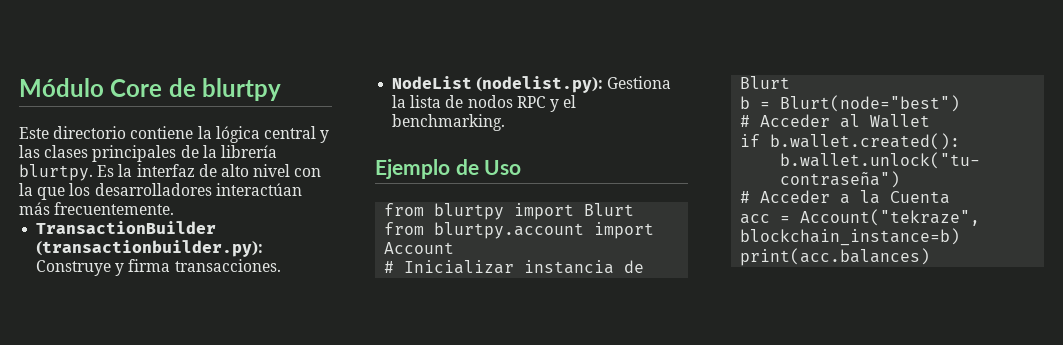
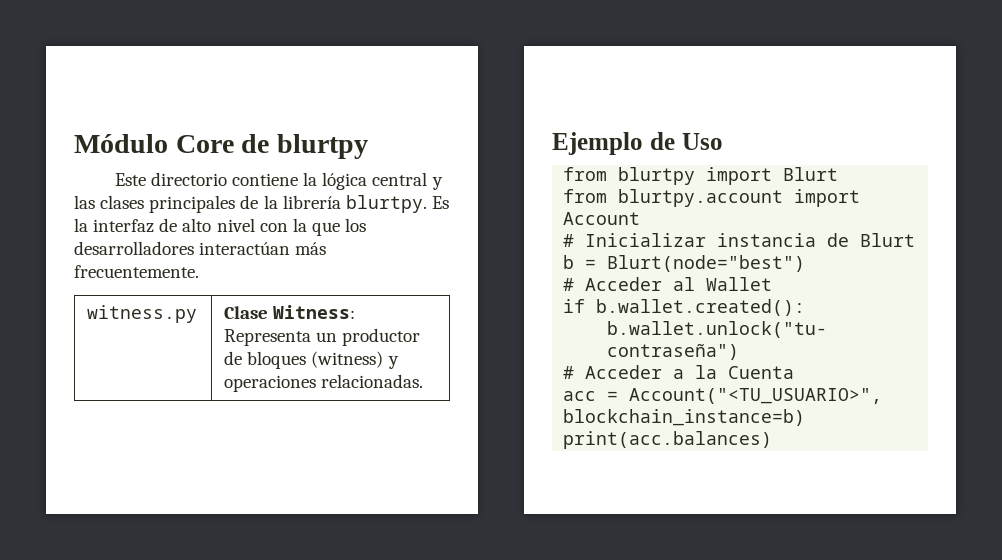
[36,221,217,234] [36,240,264,257] [36,259,281,276] [392,76,672,93] [392,95,577,112] [392,114,506,131] // TransactionBuilder (transactionbuilder.py): Construye y firma transacciones. // NodeList (nodelist.py): Gestiona la lista de nodos RPC y el benchmarking. -> [87,305,198,323] [224,305,356,319] [224,328,421,346] [224,351,399,369] [224,374,424,392] // witness.py | Clase Witness: Representa un productor de bloques (witness) y operaciones relacionadas.
[800,209,981,226] Account("tekraze", -> [629,388,883,404] Account("<TU_USUARIO>",

